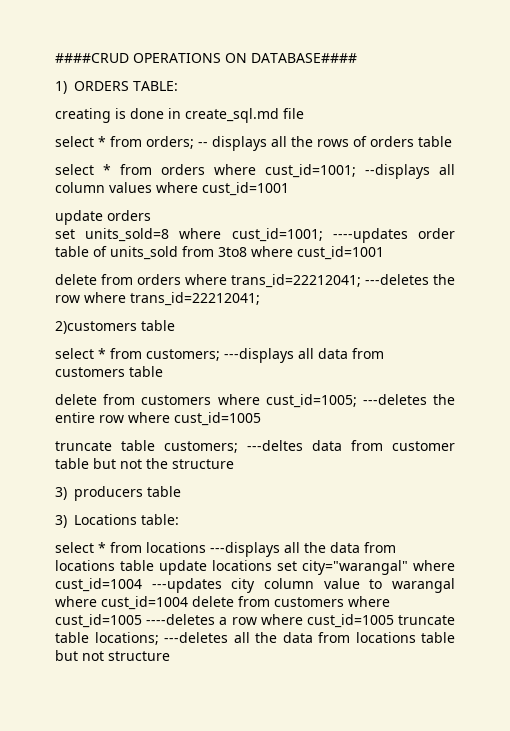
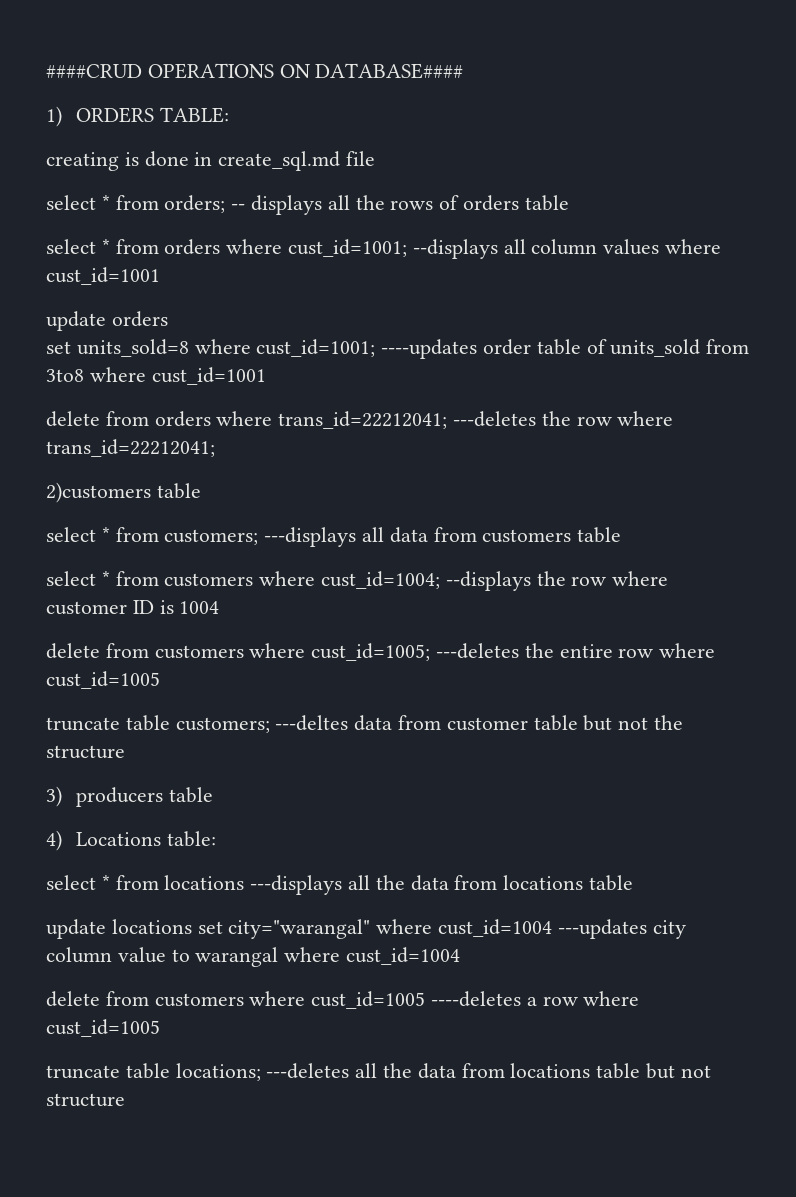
(163, 371) none -> [46,571,669,591] [46,600,220,615] // select * from customers where cust_id=1004; --displays the row where customer ID is 1004
[55,515,67,528] 3) -> [46,830,62,851] 4)
(154, 565) none -> (634, 883) //
(188, 603) none -> (461, 956) //
(394, 621) none -> (160, 1028) //

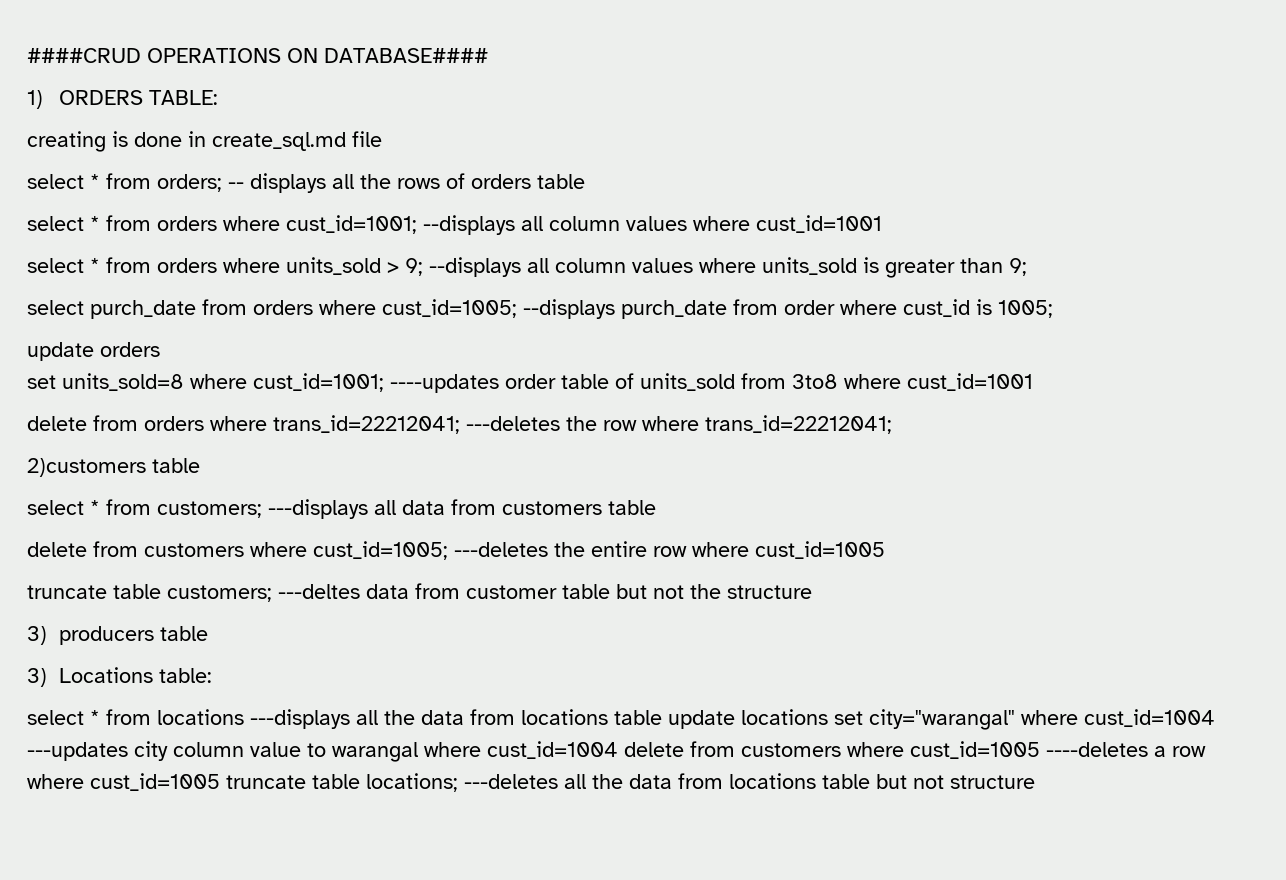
(160, 276) none -> [27,257,1027,278] [27,299,1053,319] // select * from orders where units_sold > 9; --displays all column values where units_sold is greater than 9; // select purch_date from orders where cust_id=1005; --displays purch_date from order where cust_id is 1005;
[46,571,669,591] [46,600,220,615] // select * from customers where cust_id=1004; --displays the row where customer ID is 1004 -> (656, 507) none
[46,830,62,851] 4) -> [27,668,47,687] 3)
(634, 883) // -> (662, 717) none
(461, 956) // -> (618, 750) none
(160, 1028) // -> (220, 782) none

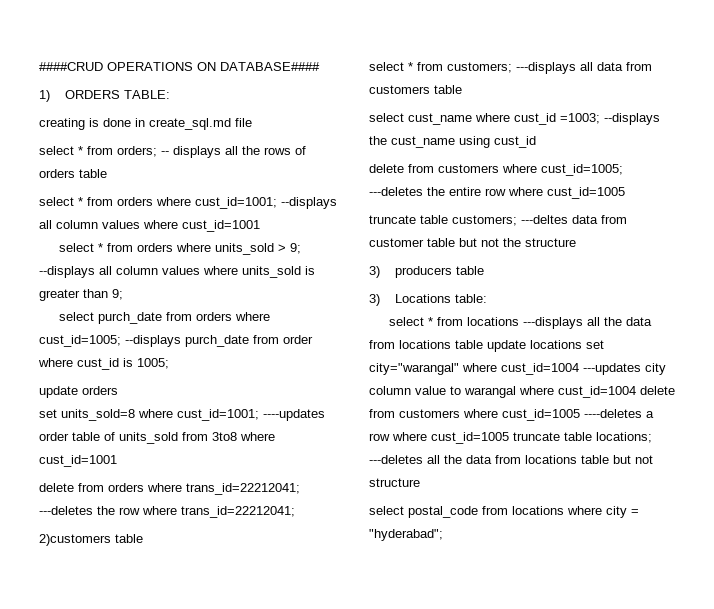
(656, 507) none -> [369,113,660,125] [369,136,536,148] // select cust_name where cust_id =1003; --displays the cust_name using cust_id
(1035, 782) none -> [369,506,639,518] [369,529,443,541] // select postal_code from locations where city = "hyderabad";

